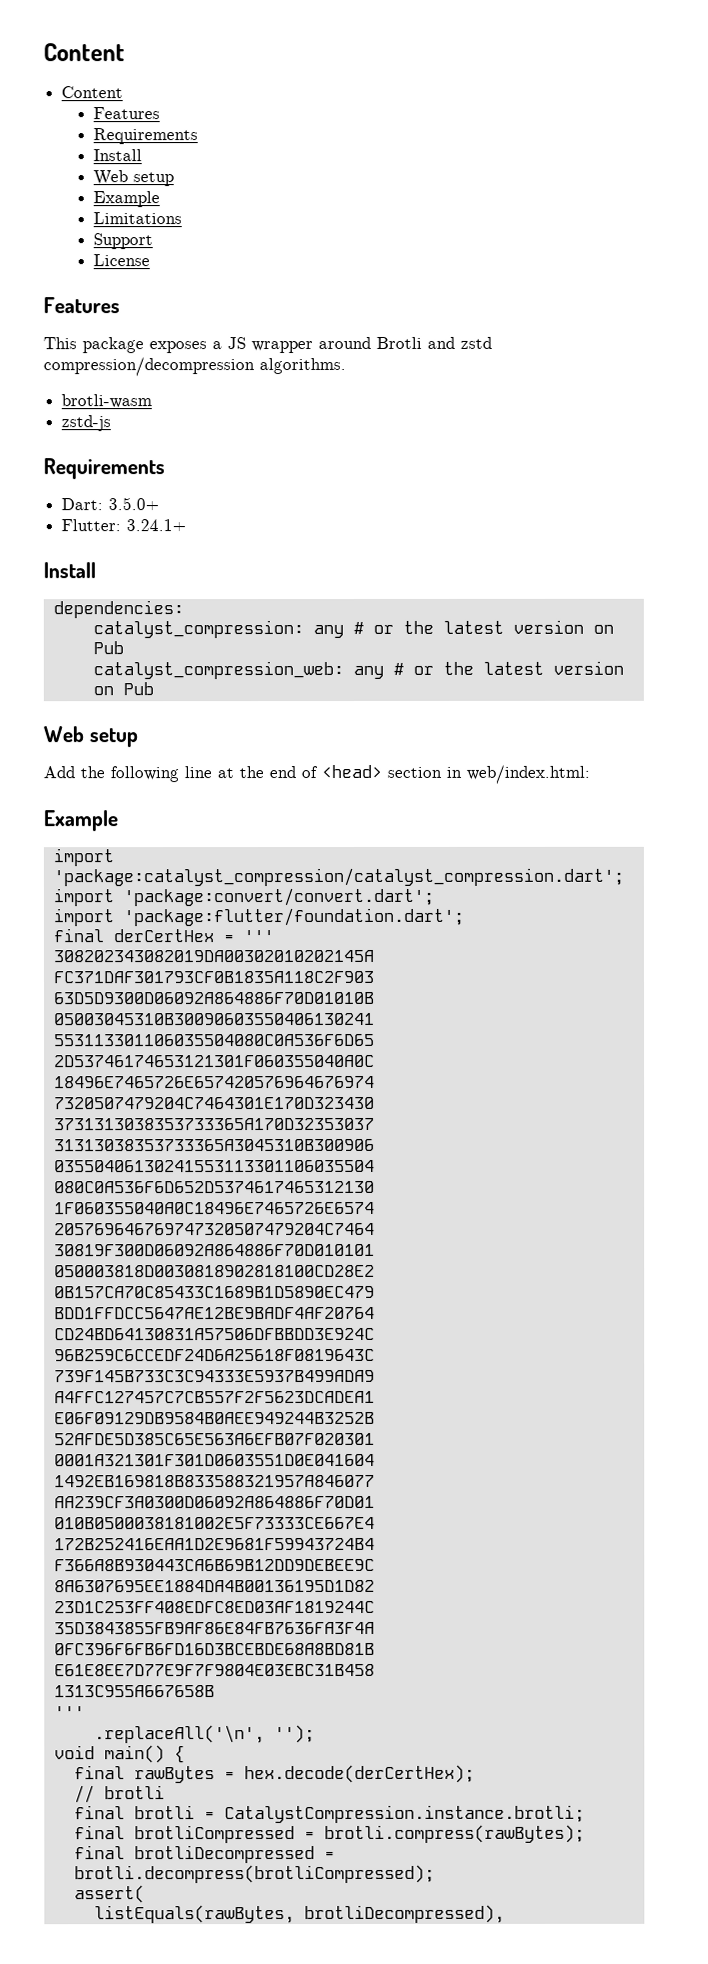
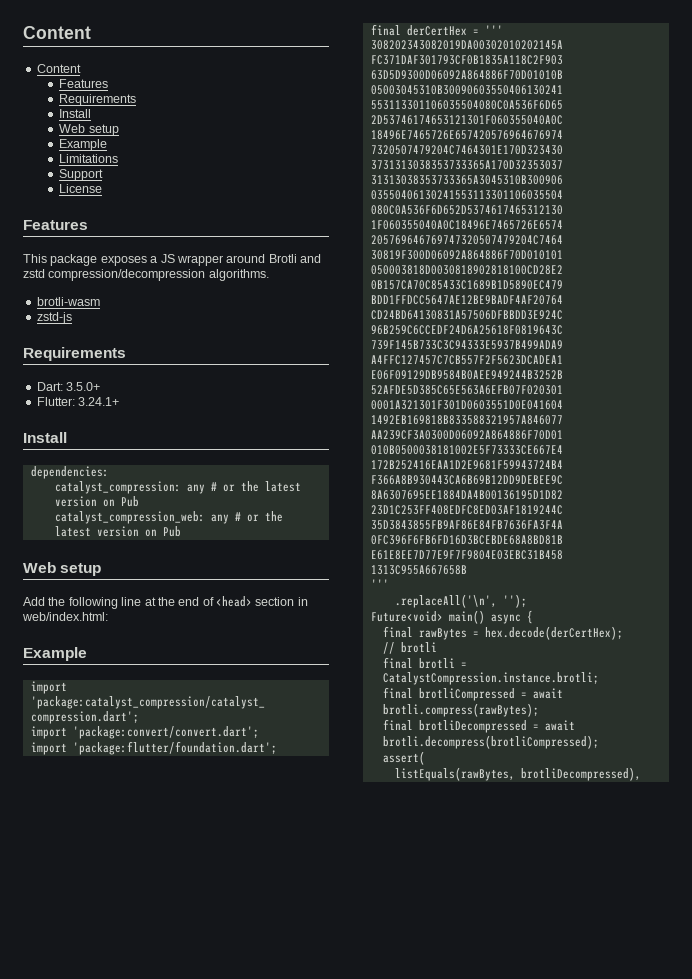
[53,1745,165,1764] void main() -> [370,610,521,624] Future<void> main() async
(315, 1835) none -> [532,688,563,699] await
(335, 1855) none -> [544,720,575,731] await

